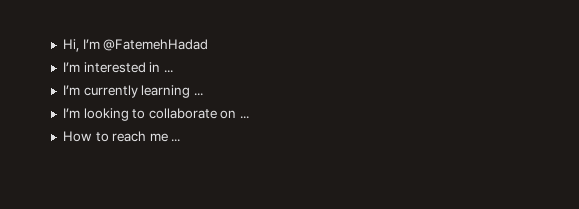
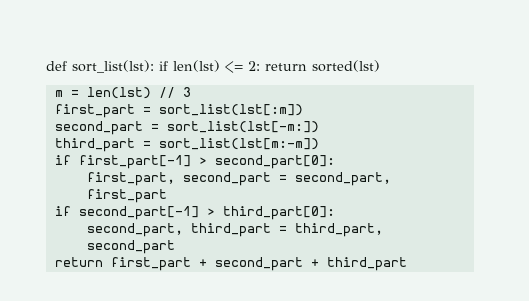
[62,39,209,52] [62,62,173,73] [62,85,203,98] [62,108,250,121] [62,131,181,142] Hi, I’m @FatemehHadad // I’m interested in ... // I’m currently learning ... // I’m looking to collaborate on ... // How to reach me ... -> [46,60,380,73] [54,87,191,99] [54,104,303,118] [54,121,319,135] [54,138,319,152] [54,155,335,169] [86,172,391,186] [86,189,167,203] [54,206,335,220] [86,223,383,237] [86,240,175,254] [54,257,407,271] def sort_list(lst): if len(lst) <= 2: return sorted(lst) // m = len(lst) // 3 // first_part = sort_list(lst[:m]) // second_part = sort_list(lst[-m:]) // third_part = sort_list(lst[m:-m]) // if first_part[-1] > second_part[0]: // first_part, second_part = second_part, first_part // if second_part[-1] > third_part[0]: // second_part, third_part = third_part, second_part // return first_part + second_part + third_part

